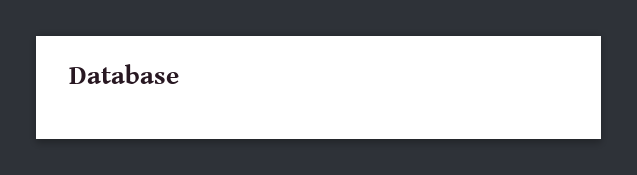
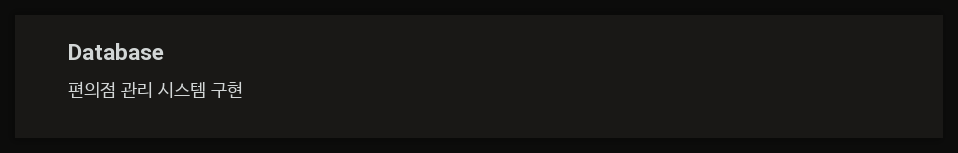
(179, 74) none -> [68,81,243,98] // 편의점 관리 시스템 구현

